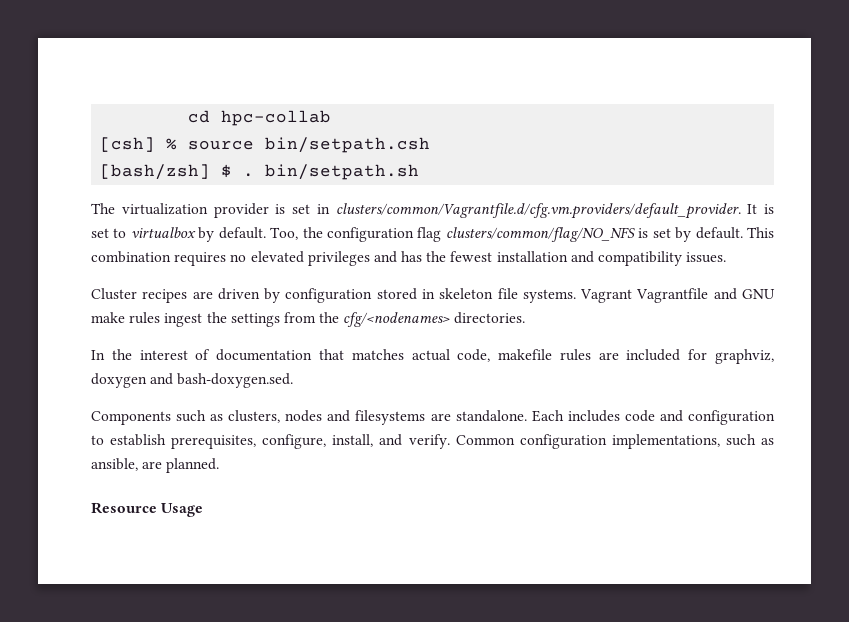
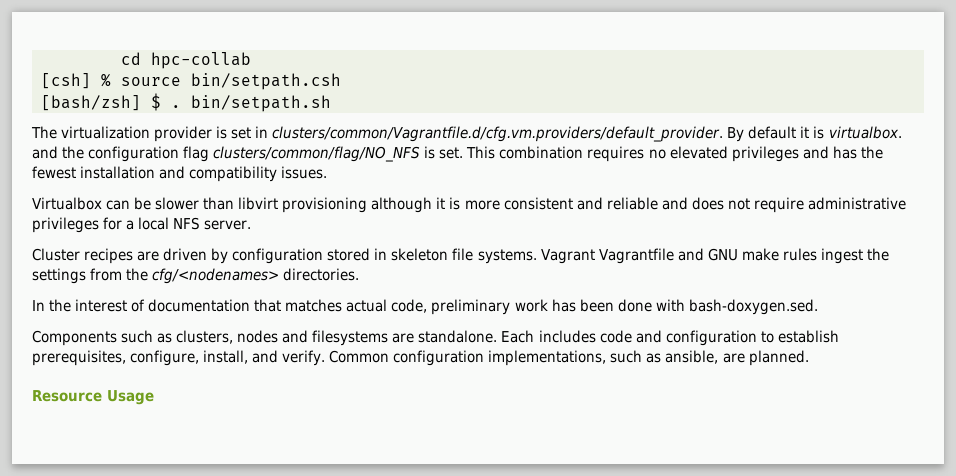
[747,204,774,214] [91,227,299,242] It is set to virtualbox by default. Too, -> [727,126,902,142] [32,146,58,159] By default it is virtualbox. and
[652,227,743,242] set by default. -> [439,147,464,159] set.
(727, 257) none -> [32,197,906,213] [32,217,252,233] // Virtualbox can be slower than libvirt provisioning although it is more consistent and reliable and does not require administrative privileges for a local NFS server.
[498,349,775,364] [91,373,174,388] makefile rules are included for graphviz, doxygen and -> [431,299,685,315] preliminary work has been done with

